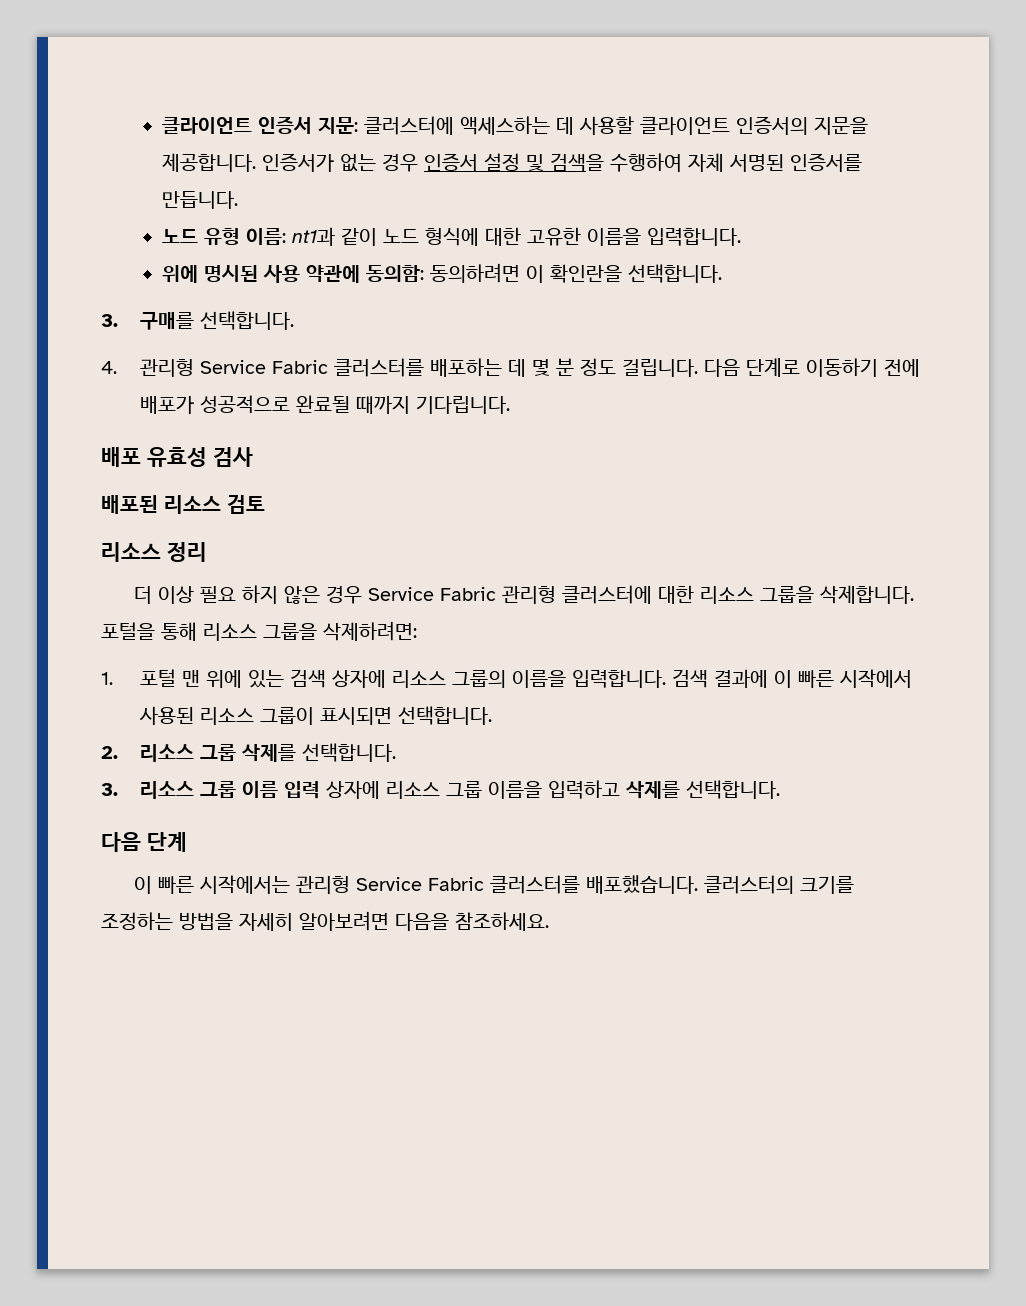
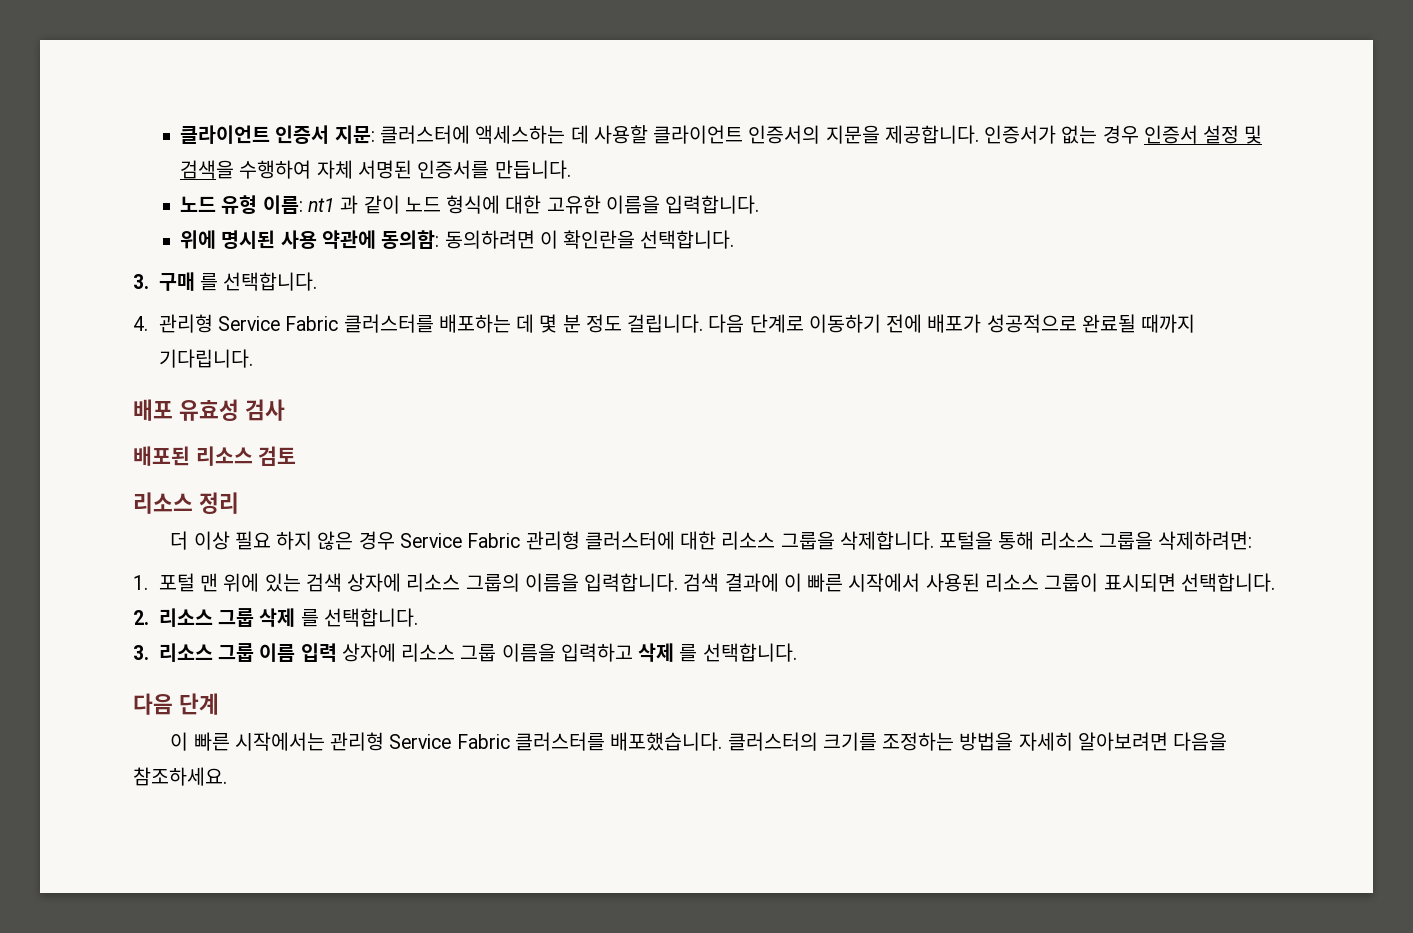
[292,227,336,246] nt1과 -> [307,195,359,214] nt1 과
[140,312,195,330] 구매를 -> [158,272,219,291] 구매 를
[241,744,297,762] 삭제를 -> [259,608,319,627] 삭제 를
[625,781,681,799] 삭제를 -> [638,643,698,662] 삭제 를

